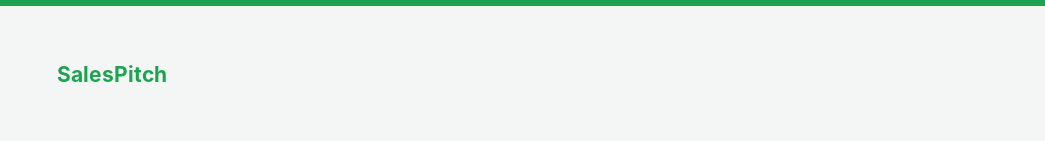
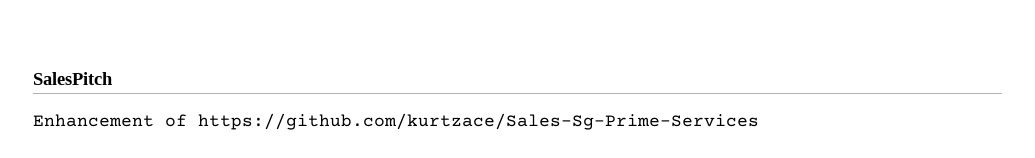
(167, 73) none -> [33,113,759,130] // Enhancement of https://github.com/kurtzace/Sales-Sg-Prime-Services

